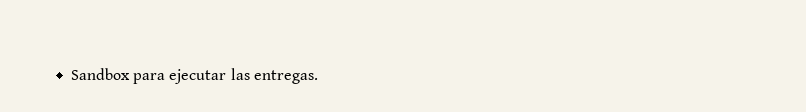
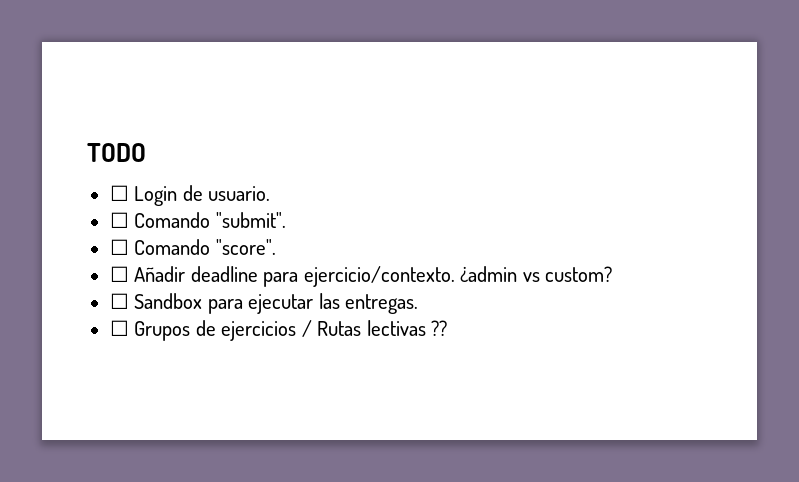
(71, 74) none -> [87,143,146,162] [109,185,271,206] [109,212,286,228] [109,239,276,255] [109,266,613,287] [109,293,129,309] TODO // ☐ Login de usuario. // ☐ Comando "submit". // ☐ Comando "score". // ☐ Añadir deadline para ejercicio/contexto. ¿admin vs custom? // ☐
(318, 77) none -> [109,320,448,341] // ☐ Grupos de ejercicios / Rutas lectivas ??

